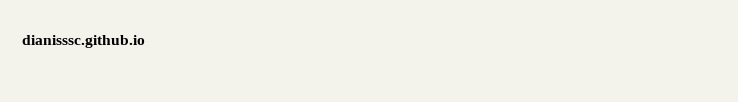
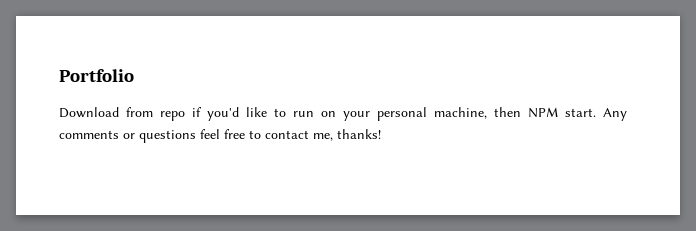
[22,35,145,48] dianisssc.github.io -> [59,69,134,82] [59,107,627,121] [59,129,381,143] Portfolio // Download from repo if you'd like to run on your personal machine, then NPM start. Any comments or questions feel free to contact me, thanks!

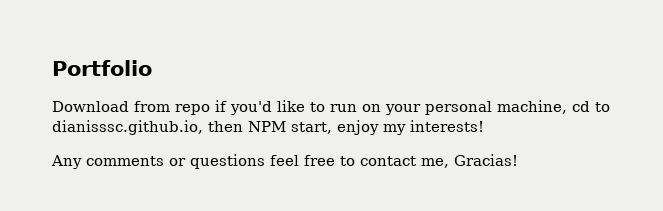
[494,107,596,118] then NPM start. -> [572,101,610,112] [52,120,484,135] cd to dianisssc.github.io, then NPM start, enjoy my interests! //
[337,129,381,139] thanks! -> [454,154,518,166] Gracias!

